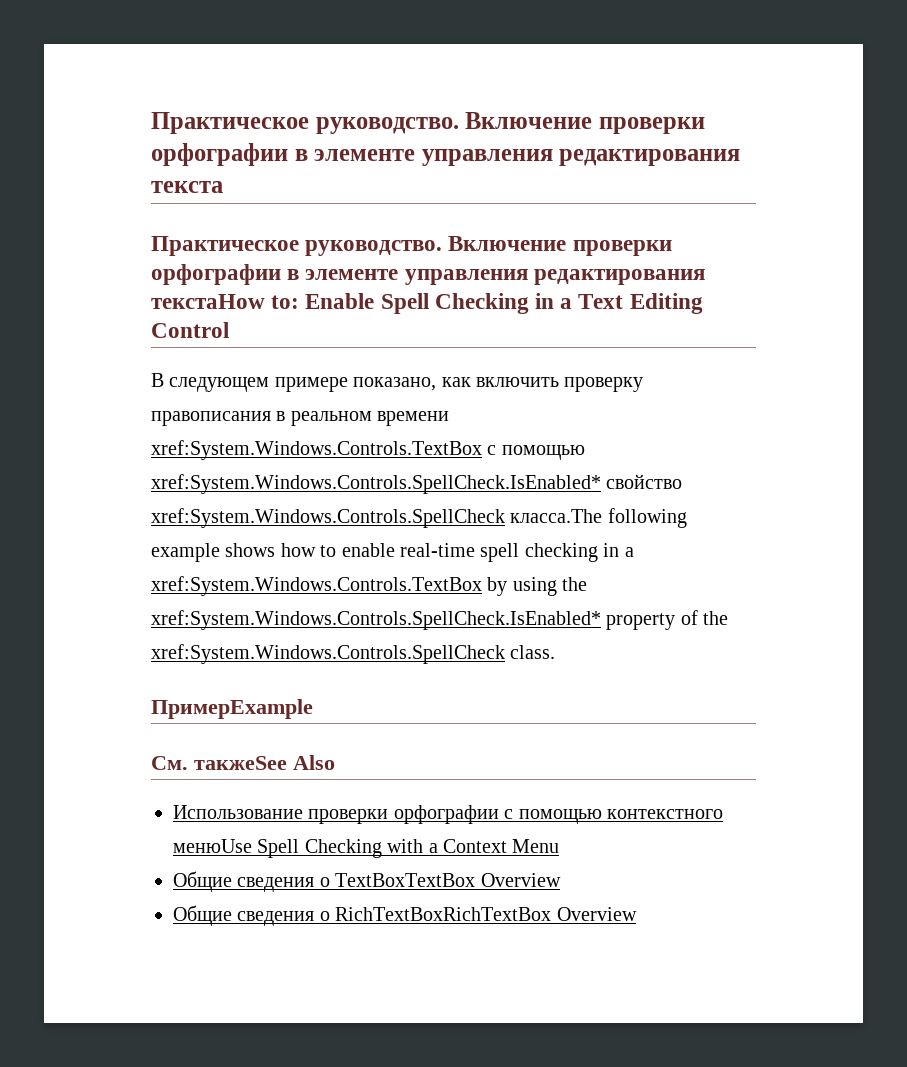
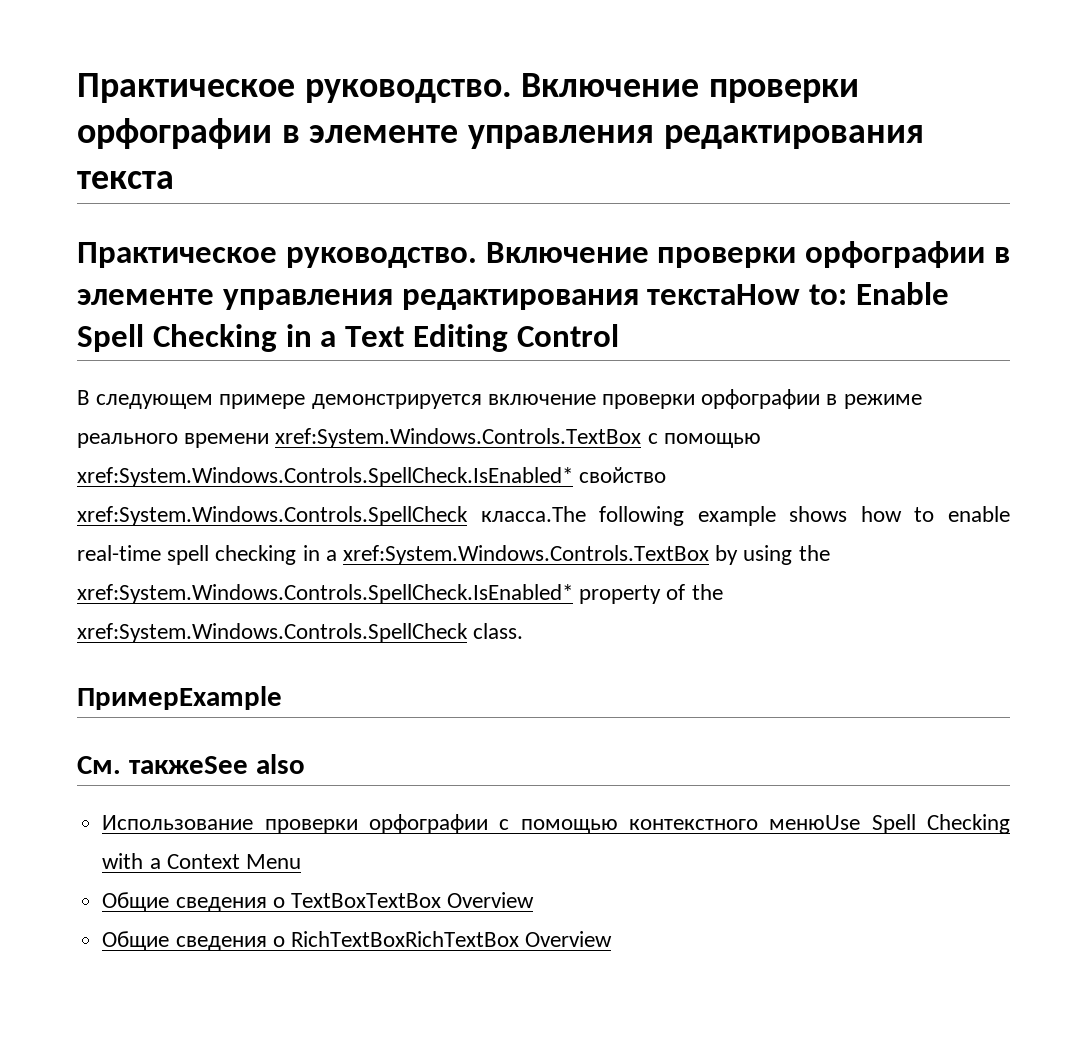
[353,377,644,392] [151,411,372,426] показано, как включить проверку правописания в реальном -> [311,389,922,409] [77,433,178,448] демонстрируется включение проверки орфографии в режиме реального
[293,755,335,770] Also -> [255,754,305,774] also

